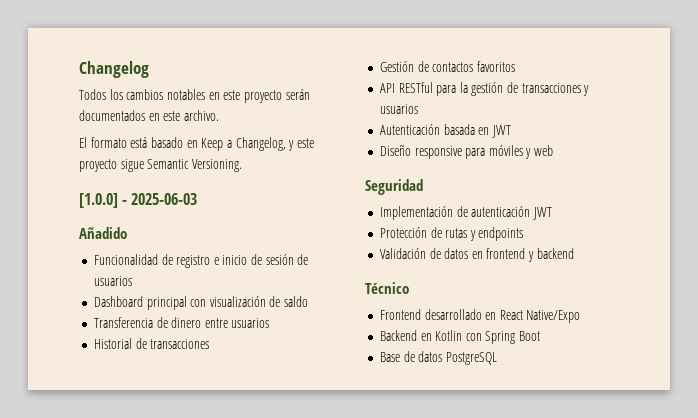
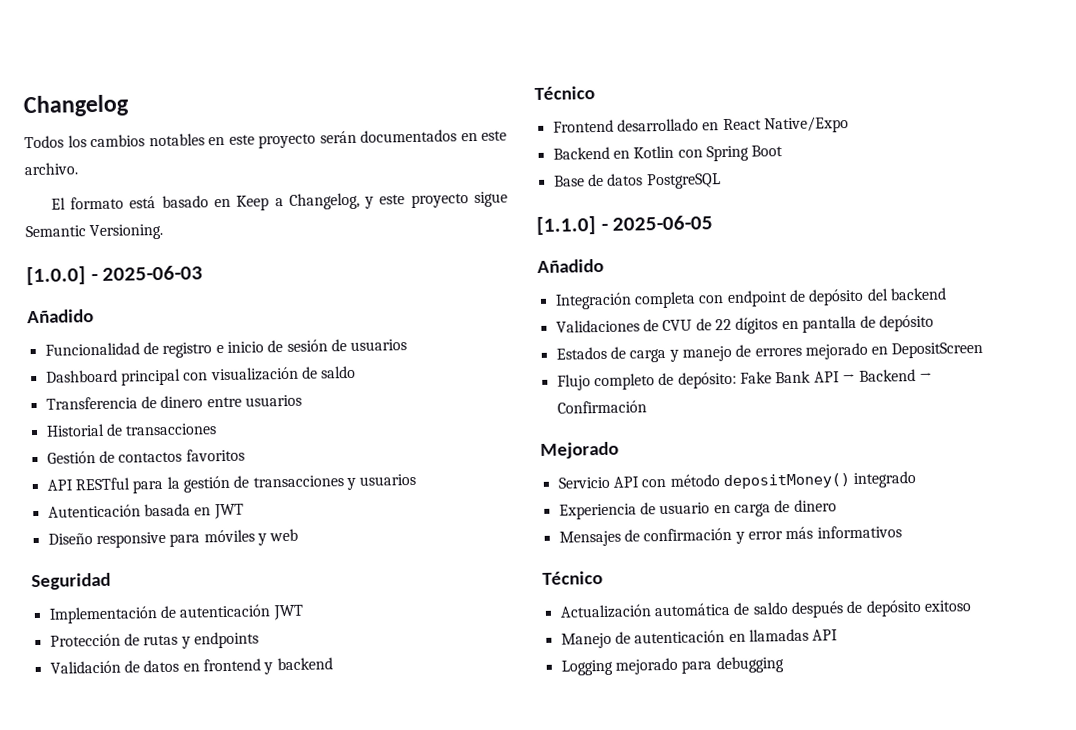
(497, 358) none -> [536,215,714,236] [537,258,604,273] [554,287,947,310] [555,314,935,334] [555,341,984,363] [556,368,934,391] [556,400,647,414] [540,441,619,459] [557,470,917,490] [558,499,837,520] [558,525,902,547] [542,571,603,585] [559,599,971,619] [560,628,839,649] [560,656,784,676] // [1.1.0] - 2025-06-05 // Añadido // Integración completa con endpoint de depósito del backend // Validaciones de CVU de 22 dígitos en pantalla de depósito // Estados de carga y manejo de errores mejorado en DepositScreen // Flujo completo de depósito: Fake Bank API → Backend → Confirmación // Mejorado // Servicio API con método depositMoney() integrado // Experiencia de usuario en carga de dinero // Mensajes de confirmación y error más informativos // Técnico // Actualización automática de saldo después de depósito exitoso // Manejo de autenticación en llamadas API // Logging mejorado para debugging

